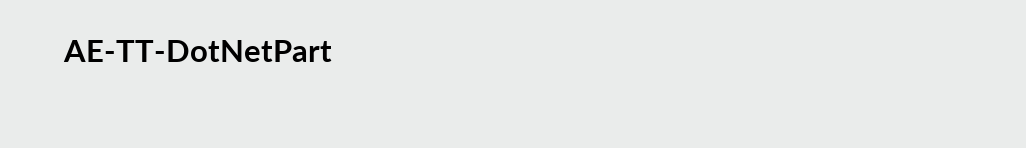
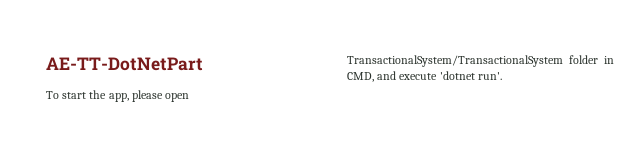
(332, 51) none -> [46,90,190,102] [347,55,614,67] [347,71,502,82] // To start the app, please open TransactionalSystem/TransactionalSystem folder in CMD, and execute 'dotnet run'.

